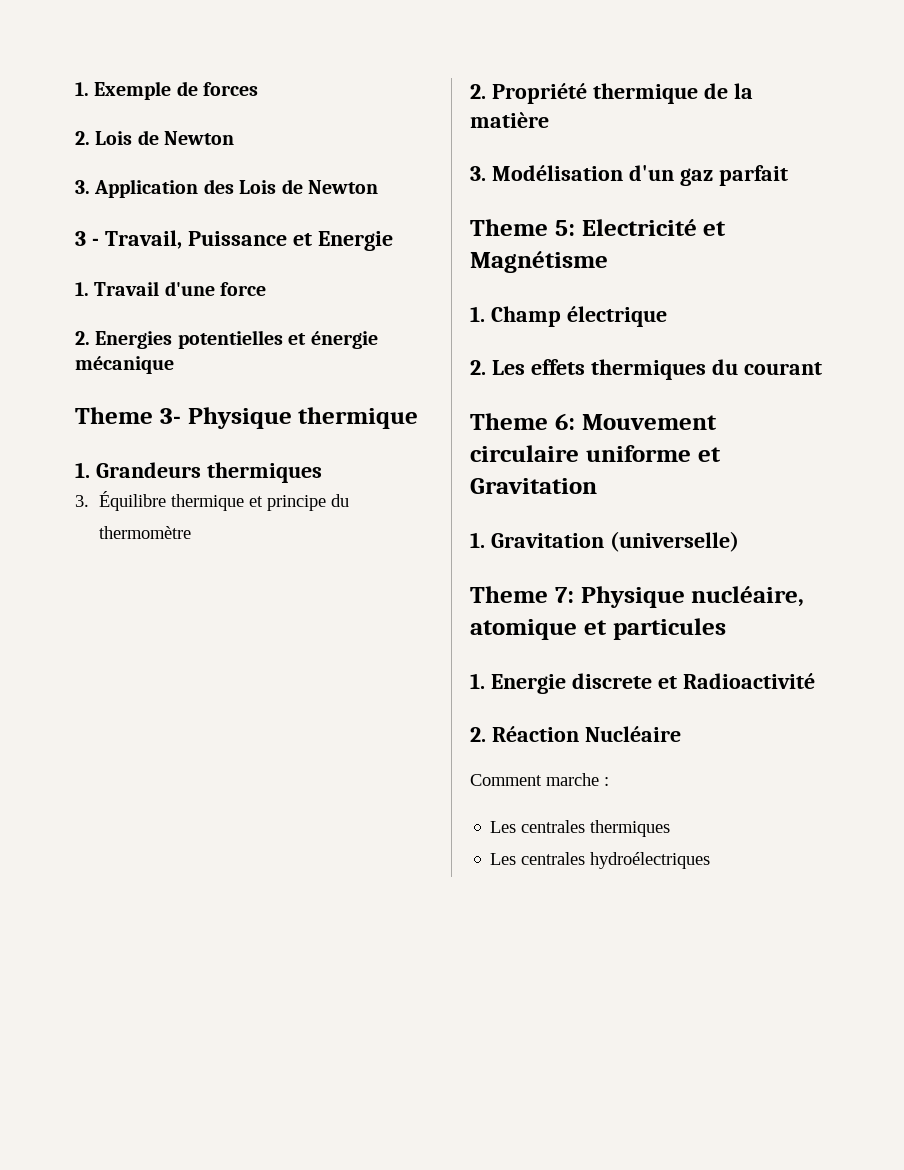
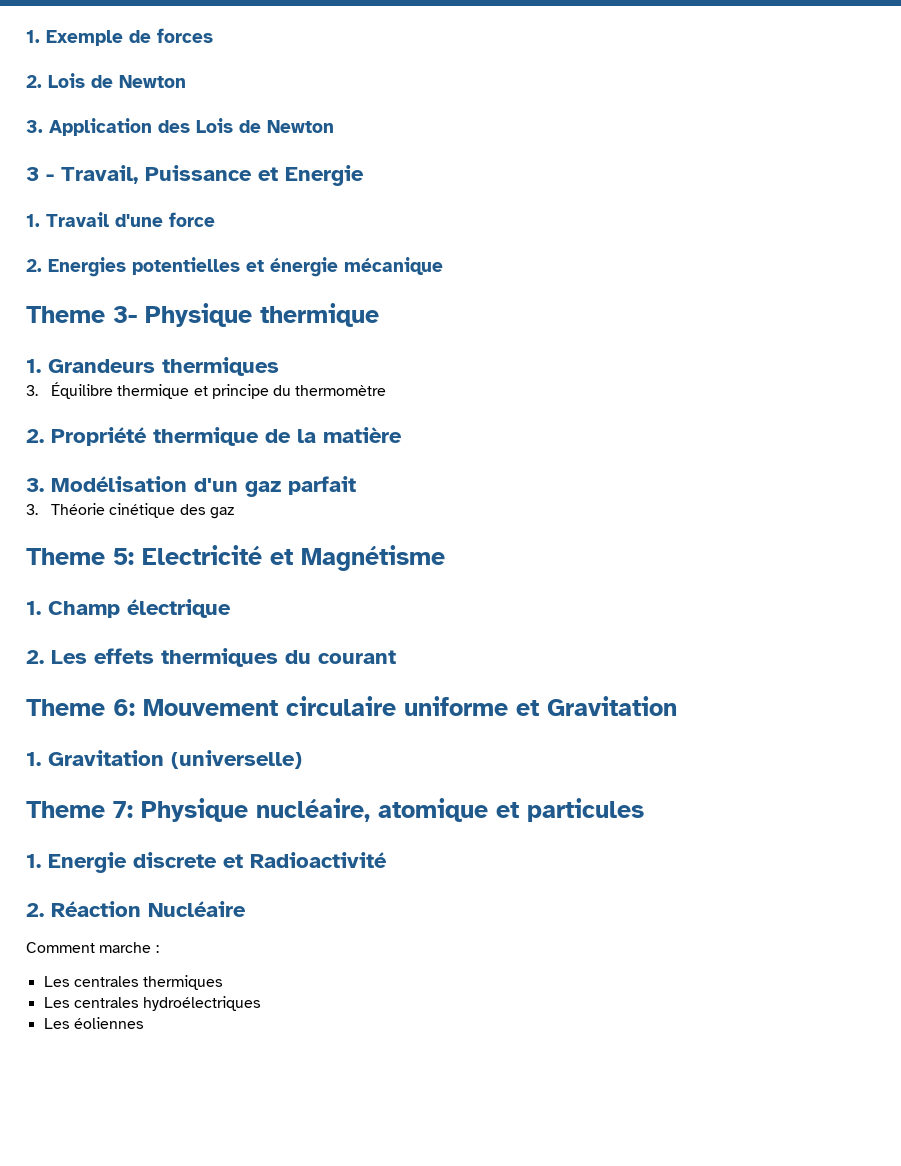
(788, 175) none -> [26,503,234,519] // 3. Théorie cinétique des gaz
(711, 860) none -> [43,1017,144,1029] // Les éoliennes

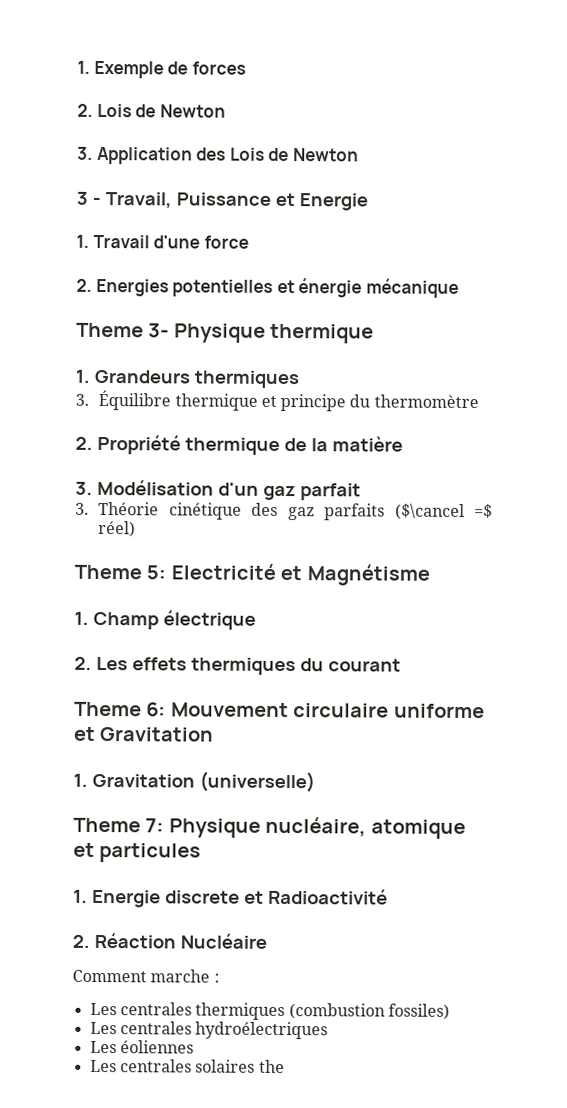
(234, 513) none -> [324,503,494,521] [98,520,137,538] parfaits ($\cancel =$ réel)
(224, 982) none -> [288,1003,450,1020] (combustion fossiles)
(144, 1023) none -> [89,1059,285,1074] // Les centrales solaires the

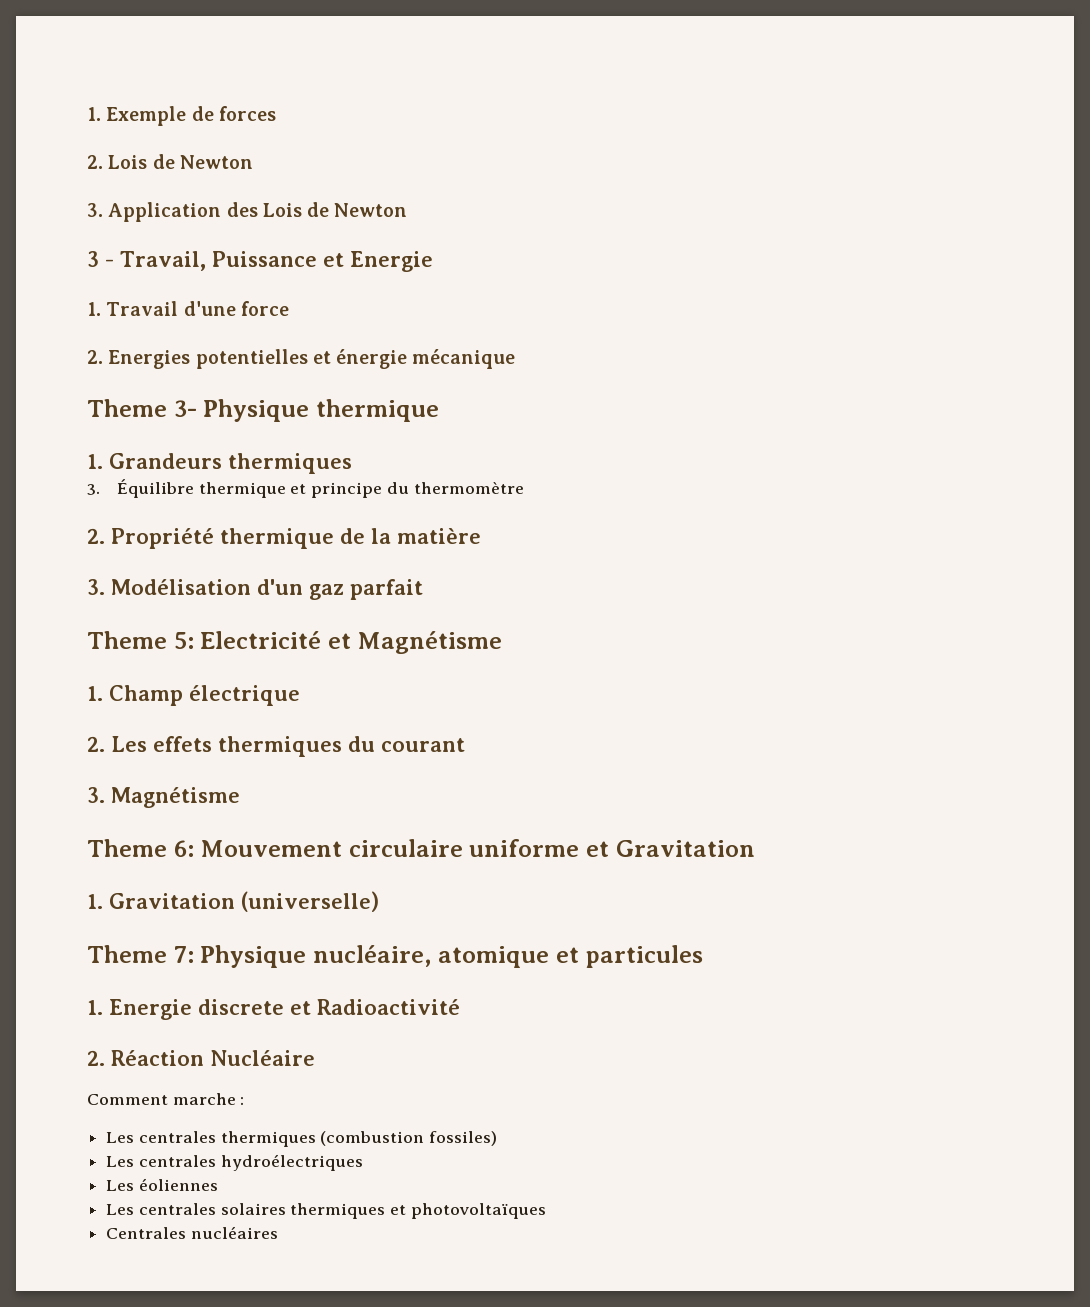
[75,501,494,521] [98,520,137,538] // 3. Théorie cinétique des gaz parfaits ($\cancel =$ réel) -> (423, 589) none
(401, 665) none -> [87,787,240,808] // 3. Magnétisme
[258,1059,285,1074] the -> [290,1203,546,1219] [106,1226,278,1239] thermiques et photovoltaïques // Centrales nucléaires

